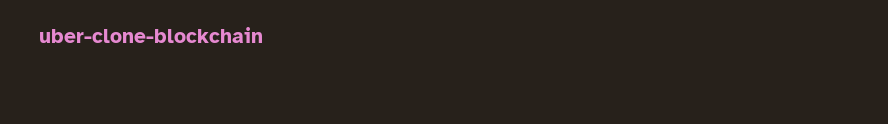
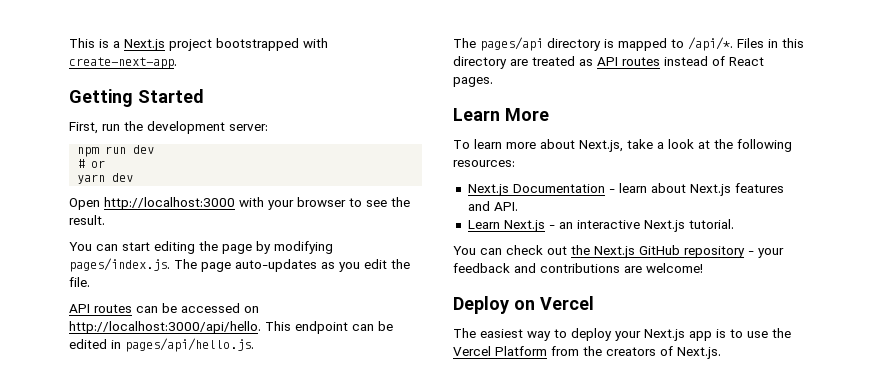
[39,27,263,43] uber-clone-blockchain -> [69,38,328,51] [69,57,177,69] [69,89,204,107] [69,121,268,134] [77,145,155,157] [77,159,106,168] [77,173,134,184] [69,197,410,210] [69,215,105,225] [69,241,333,254] [69,258,410,272] [69,277,90,287] [69,303,259,313] [69,321,393,334] [69,338,254,352] [453,37,804,51] [453,56,764,69] [453,77,493,87] [453,108,549,121] [453,139,792,152] [453,160,515,167] [467,183,784,196] [467,201,518,211] [467,219,734,232] [453,245,784,258] [453,263,703,273] [453,296,594,314] [453,328,791,341] [453,346,721,359] This is a Next.js project bootstrapped with create-next-app. // Getting Started // First, run the development server: // npm run dev // # or // yarn dev // Open http://localhost:3000 with your browser to see the result. // You can start editing the page by modifying pages/index.js. The page auto-updates as you edit the file. // API routes can be accessed on http://localhost:3000/api/hello. This endpoint can be edited in pages/api/hello.js. // The pages/api directory is mapped to /api/*. Files in this directory are treated as API routes instead of React pages. // Learn More // To learn more about Next.js, take a look at the following resources: // Next.js Documentation - learn about Next.js features and API. // Learn Next.js - an interactive Next.js tutorial. // You can check out the Next.js GitHub repository - your feedback and contributions are welcome! // Deploy on Vercel // The easiest way to deploy your Next.js app is to use the Vercel Platform from the creators of Next.js.

